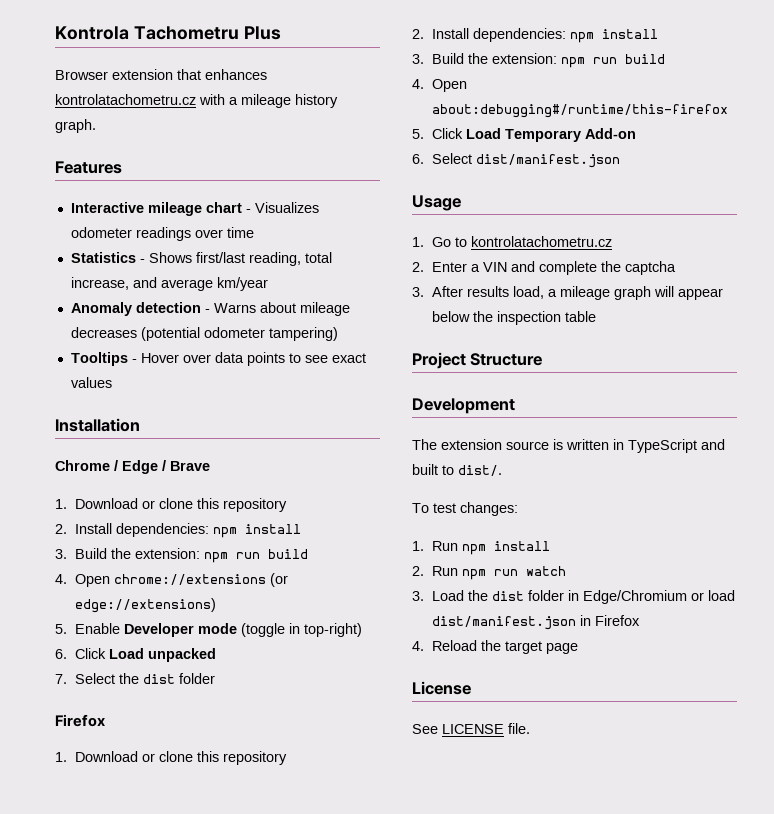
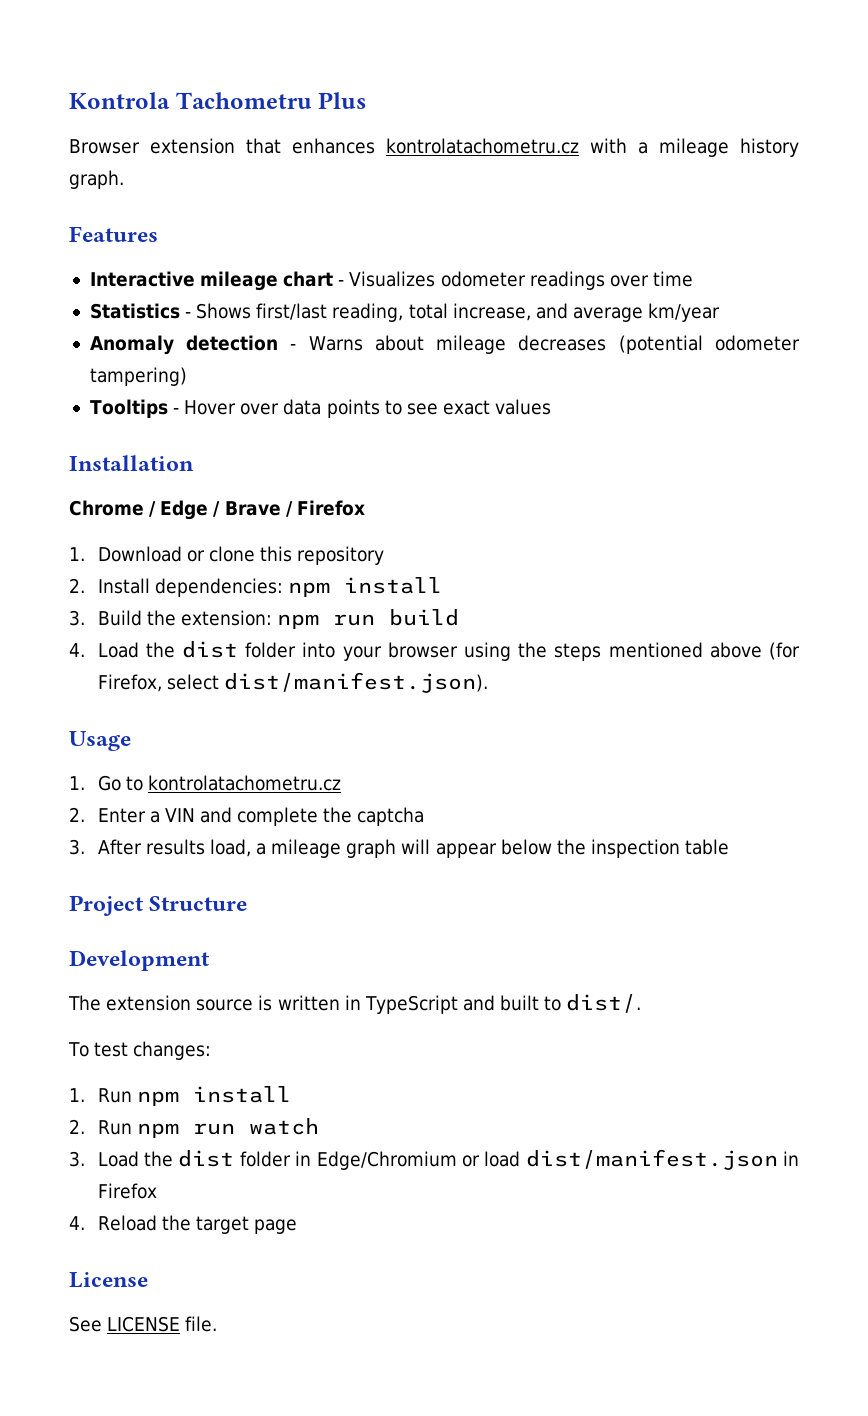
[55,498,288,512] [55,523,302,538] [55,548,309,563] [55,573,289,587] [75,598,217,613] [55,623,363,637] [55,648,217,662] [55,673,216,684] // 1. Download or clone this repository // 2. Install dependencies: npm install // 3. Build the extension: npm run build // 4. Open chrome://extensions (or edge://extensions) // 5. Enable Developer mode (toggle in top-right) // 6. Click Load unpacked // 7. Select the dist folder // -> [285,501,293,517] /
[432,79,468,92] [432,104,729,118] [412,128,637,142] [412,153,621,168] Open about:debugging#/runtime/this-firefox // 5. Click Load Temporary Add-on // 6. Select dist/manifest.json -> [97,641,800,661] [97,672,488,693] Load the dist folder into your browser using the steps mentioned above (for Firefox, select dist/manifest.json).

